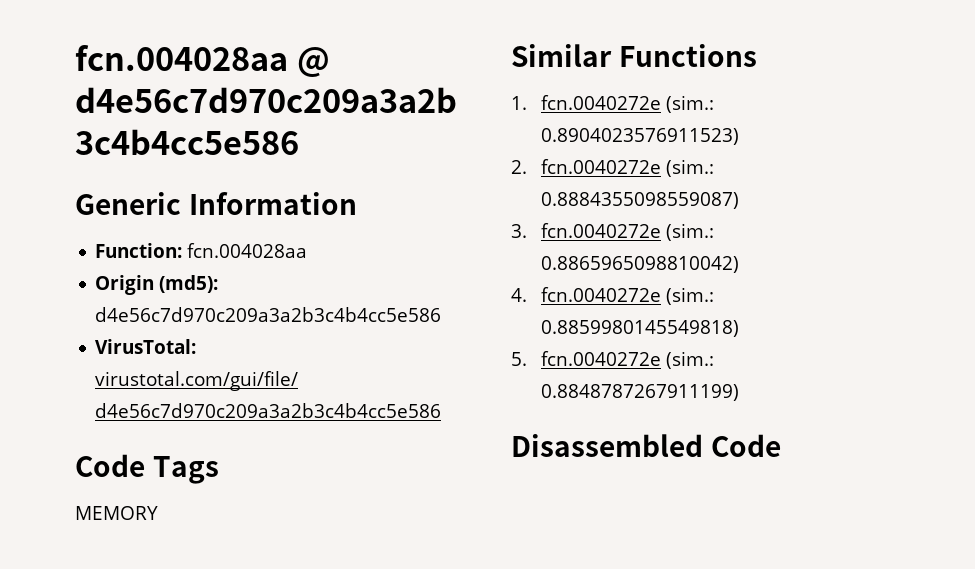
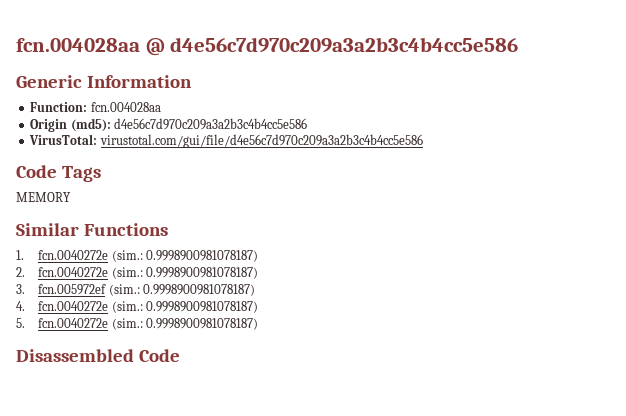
[541,128,740,145] 0.8904023576911523) -> [146,250,259,262] 0.9998900981078187)
[541,192,740,209] [511,223,715,241] [541,256,740,273] [511,287,715,305] [541,320,740,337] [511,351,715,369] [541,384,740,401] 0.8884355098559087) // 3. fcn.0040272e (sim.: 0.8865965098810042) // 4. fcn.0040272e (sim.: 0.8859980145549818) // 5. fcn.0040272e (sim.: 0.8848787267911199) -> [146,267,259,279] [16,284,256,296] [16,301,259,313] [16,318,259,330] 0.9998900981078187) // 3. fcn.005972ef (sim.: 0.9998900981078187) // 4. fcn.0040272e (sim.: 0.9998900981078187) // 5. fcn.0040272e (sim.: 0.9998900981078187)

